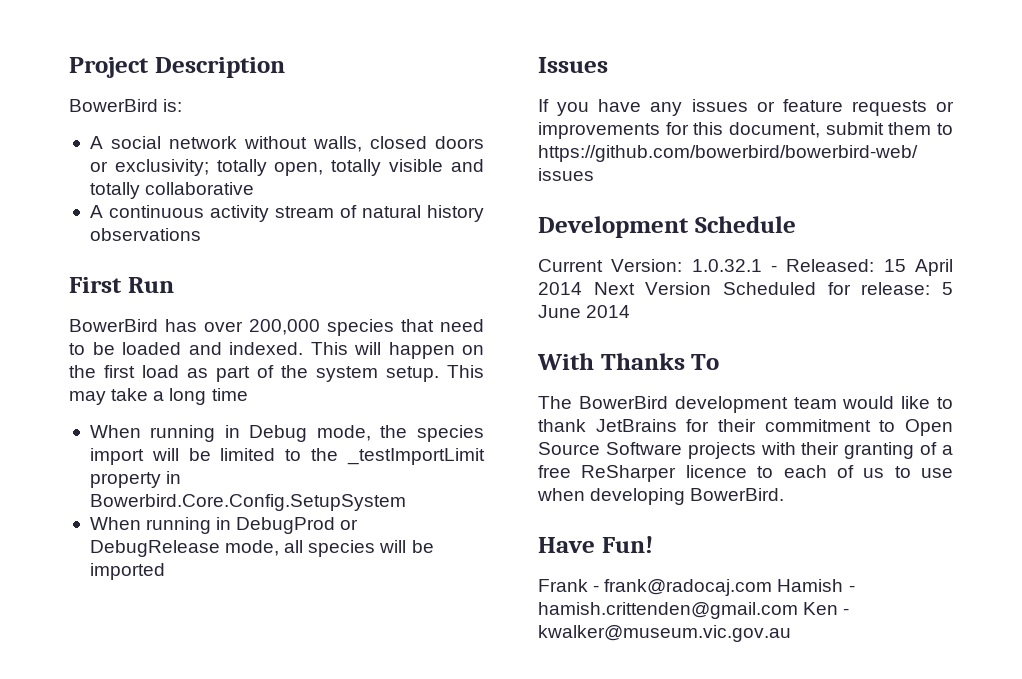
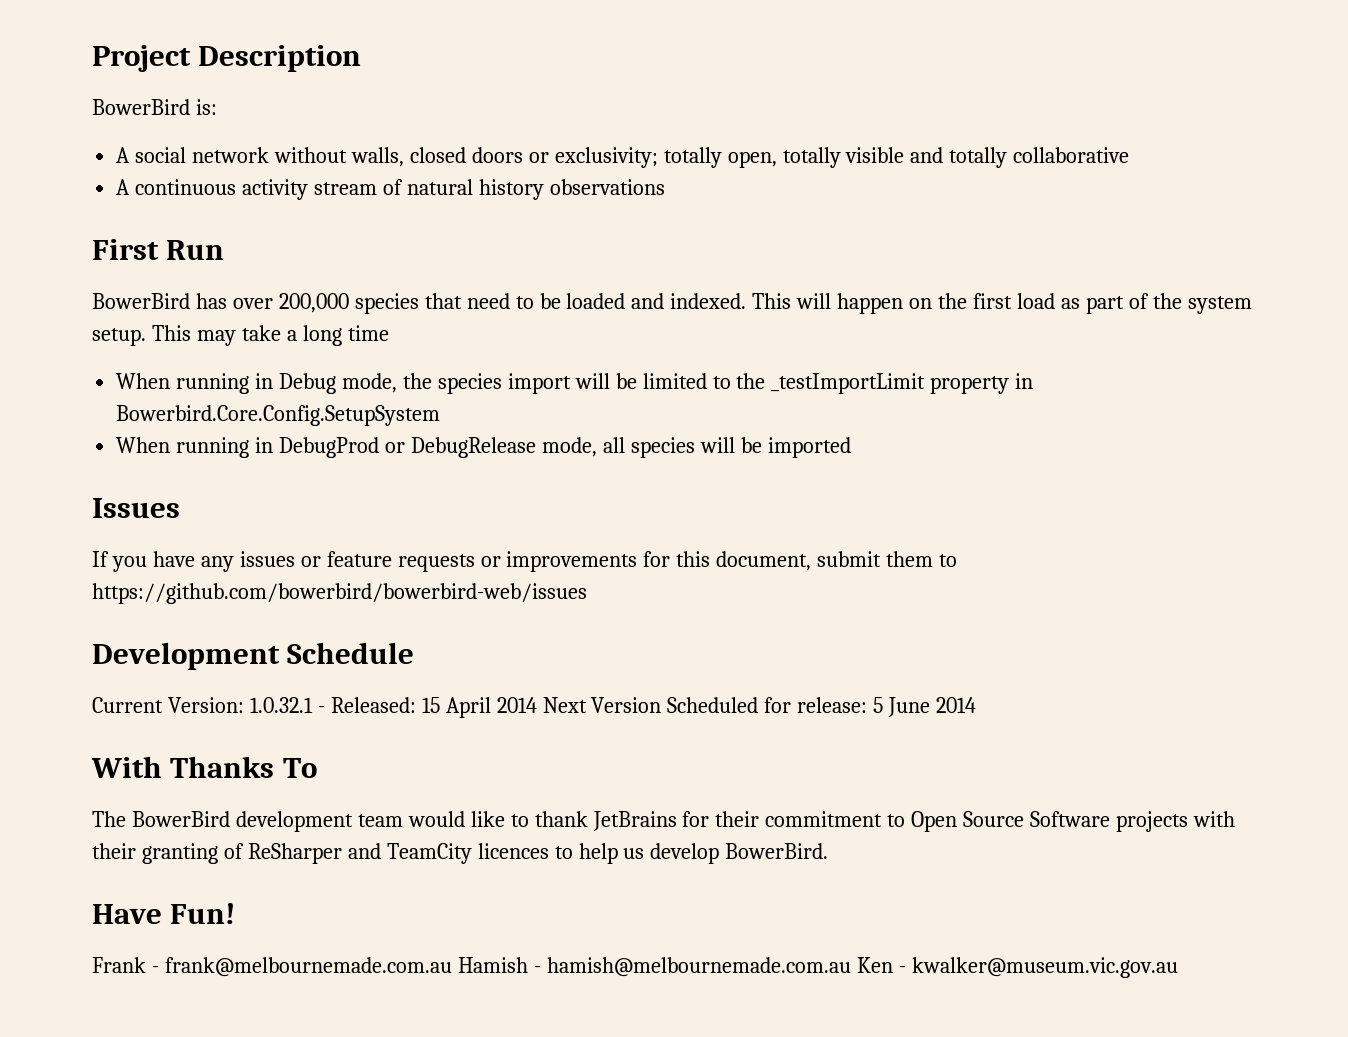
[942,445,954,455] [538,465,953,482] [537,488,686,505] a free ReSharper licence to each of us to use when developing -> [247,843,720,864] ReSharper and TeamCity licences to help us develop
[604,579,773,596] frank@radocaj.com -> [164,957,452,977] frank@melbournemade.com.au
[538,602,798,619] hamish.crittenden@gmail.com -> [546,957,851,977] hamish@melbournemade.com.au

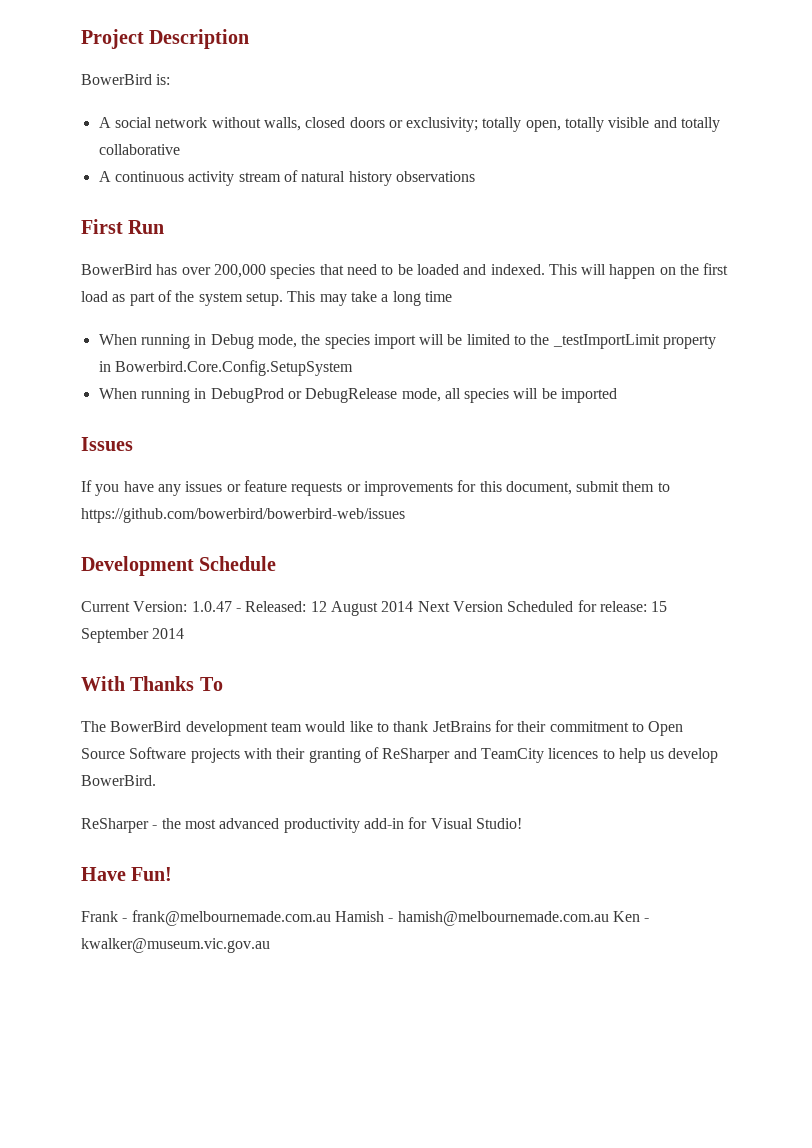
[249,697,313,713] 1.0.32.1 -> [191,601,232,612] 1.0.47
[421,697,491,718] 15 April -> [310,601,378,616] 12 August
[873,697,931,717] 5 June -> [651,601,668,612] [81,628,149,643] 15 September
(829, 851) none -> [81,817,522,833] // ReSharper - the most advanced productivity add-in for Visual Studio!

